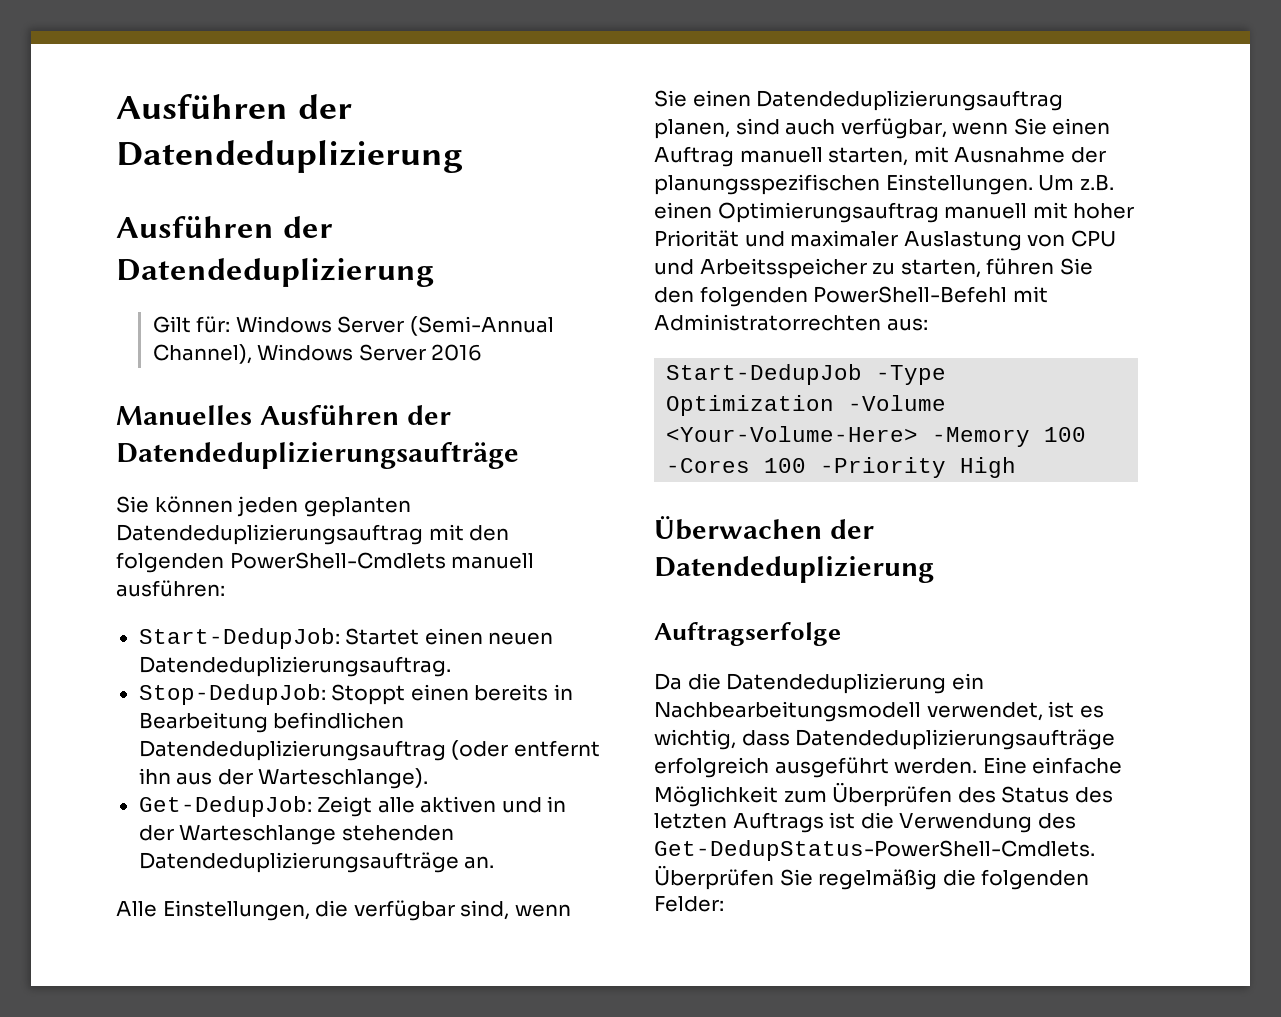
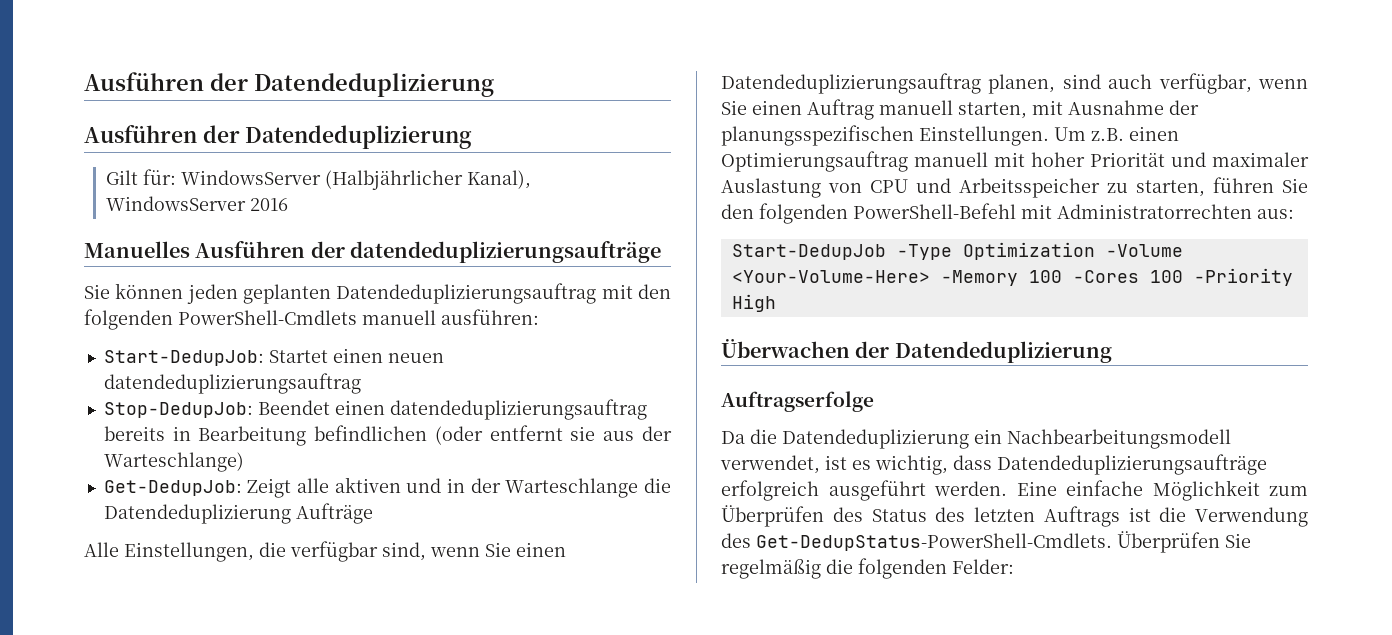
[235,316,554,336] [152,344,426,364] Windows Server (Semi-Annual Channel), Windows Server -> [180,170,531,190] [105,196,246,211] WindowsServer (Halbjährlicher Kanal), WindowsServer
[116,442,519,469] Datendeduplizierungsaufträge -> [350,241,662,263] datendeduplizierungsaufträge
[138,656,451,677] Datendeduplizierungsauftrag. -> [103,373,361,394] datendeduplizierungsauftrag
[331,684,469,705] Stoppt einen -> [257,399,647,420] Beendet einen datendeduplizierungsauftrag
[138,740,446,761] Datendeduplizierungsauftrag -> (428, 433) none
[138,768,171,784] ihn -> [570,426,596,441] sie
[258,768,429,789] Warteschlange). -> [103,452,244,472] Warteschlange)
[341,825,454,841] [138,852,495,873] stehenden Datendeduplizierungsaufträge an. -> [643,478,671,493] [103,503,373,524] die Datendeduplizierung Aufträge

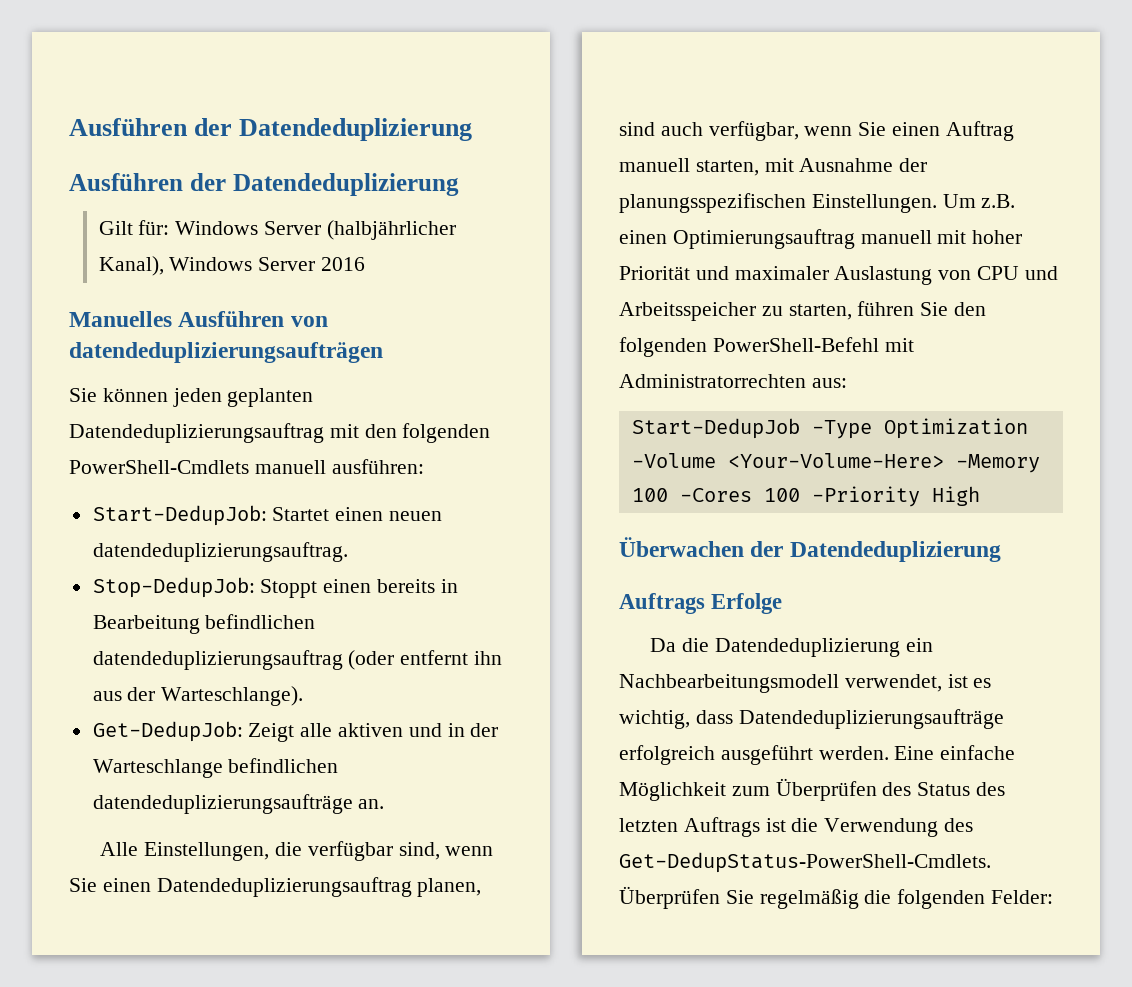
[180,170,531,190] [105,196,246,211] WindowsServer (Halbjährlicher Kanal), WindowsServer -> [175,220,456,240] [98,256,316,276] Windows Server (halbjährlicher Kanal), Windows Server
[310,241,662,263] der datendeduplizierungsaufträge -> [290,316,328,327] [69,342,383,363] von datendeduplizierungsaufträgen
[103,373,361,394] datendeduplizierungsauftrag -> [92,542,348,562] datendeduplizierungsauftrag.
[257,399,647,420] Beendet einen datendeduplizierungsauftrag -> [260,579,372,598] Stoppt einen
(428, 433) none -> [92,650,343,670] datendeduplizierungsauftrag
[570,426,596,441] sie -> [474,651,503,665] ihn
[103,452,244,472] Warteschlange) -> [161,686,304,706] Warteschlange).
[643,478,671,493] [103,503,373,524] die Datendeduplizierung Aufträge -> [228,758,339,773] [92,794,385,814] befindlichen datendeduplizierungsaufträge an.
[721,391,874,412] Auftragserfolge -> [619,593,783,614] Auftrags Erfolge

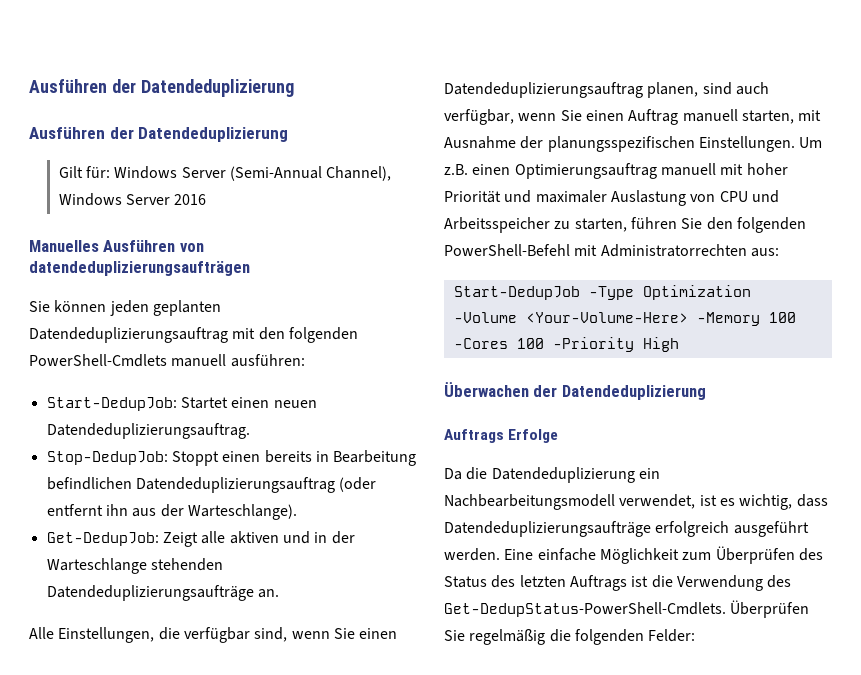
[326,220,456,240] [98,256,164,276] (halbjährlicher Kanal), -> [229,166,392,181] (Semi-Annual Channel),
[92,542,348,562] datendeduplizierungsauftrag. -> [46,423,250,439] Datendeduplizierungsauftrag.
[92,650,343,670] datendeduplizierungsauftrag -> [135,477,335,493] Datendeduplizierungsauftrag
[228,758,339,773] [92,794,353,814] befindlichen datendeduplizierungsaufträge -> [150,558,223,571] [46,585,254,601] stehenden Datendeduplizierungsaufträge

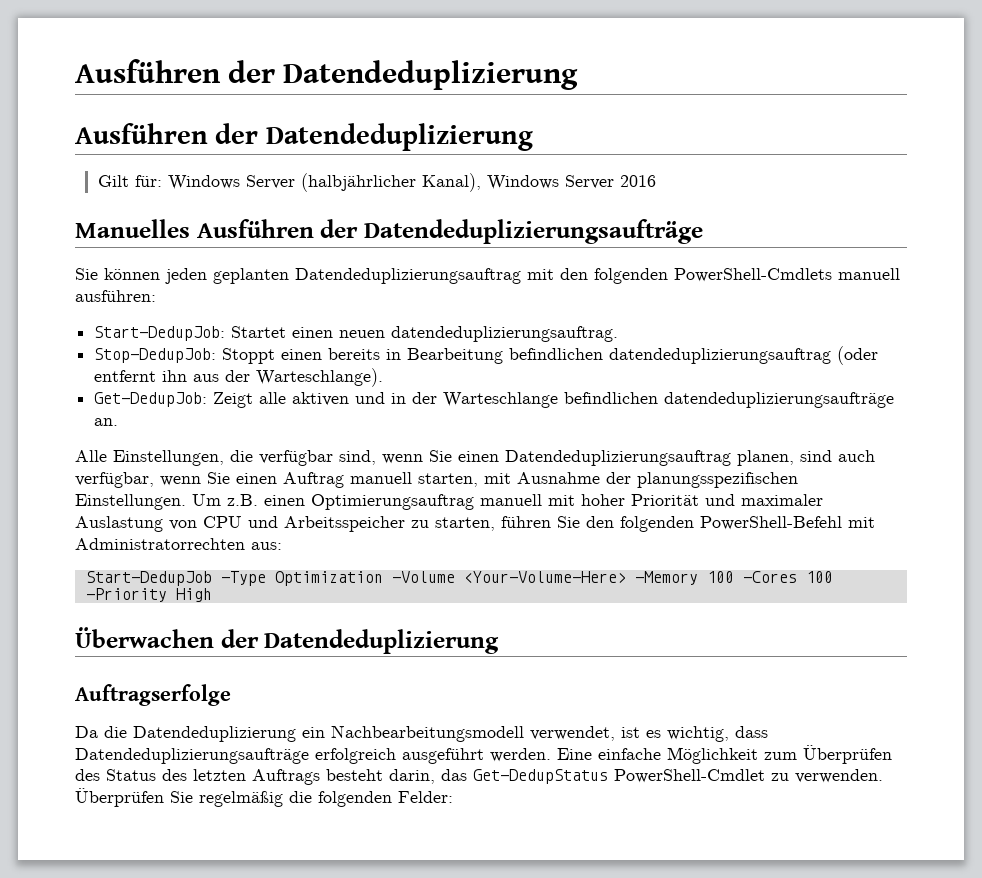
[229,166,392,181] (Semi-Annual Channel), -> [300,173,481,192] (halbjährlicher Kanal),
[179,243,204,252] [29,261,250,276] von datendeduplizierungsaufträgen -> [320,219,703,244] der Datendeduplizierungsaufträge
[46,423,250,439] Datendeduplizierungsauftrag. -> [391,326,619,342] datendeduplizierungsauftrag.
[135,477,335,493] Datendeduplizierungsauftrag -> [609,348,832,364] datendeduplizierungsauftrag
[150,558,223,571] [46,585,254,601] stehenden Datendeduplizierungsaufträge -> [564,392,895,408] befindlichen datendeduplizierungsaufträge
[444,429,559,443] Auftrags Erfolge -> [75,684,231,706] Auftragserfolge
[631,575,792,591] [444,602,726,617] ist die Verwendung des Get-DedupStatus-PowerShell-Cmdlets. -> [326,769,883,784] besteht darin, das Get-DedupStatus PowerShell-Cmdlet zu verwenden.

